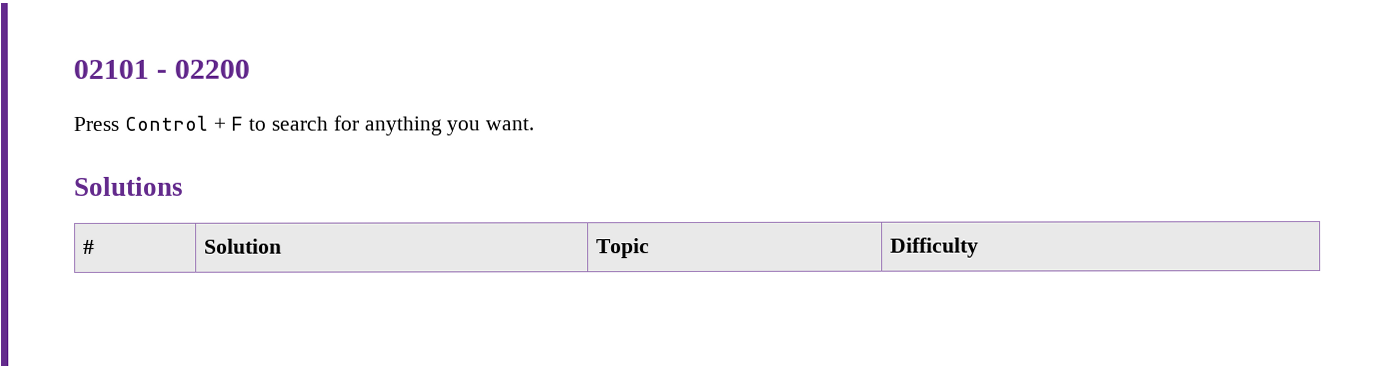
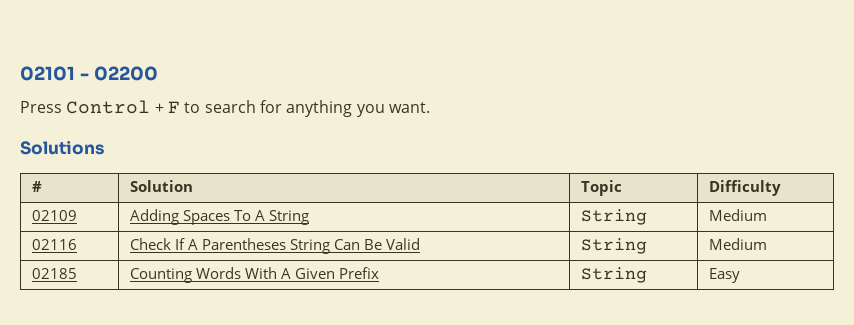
(979, 247) none -> [32,210,78,221] [130,209,310,225] [581,209,648,225] [709,209,768,221] [32,239,78,250] [130,238,421,254] [581,238,648,254] [709,238,768,250] [32,268,78,279] [130,267,380,283] [581,267,648,283] [709,268,741,283] // 02109 | Adding Spaces To A String | String | Medium // 02116 | Check If A Parentheses String Can Be Valid | String | Medium // 02185 | Counting Words With A Given Prefix | String | Easy

